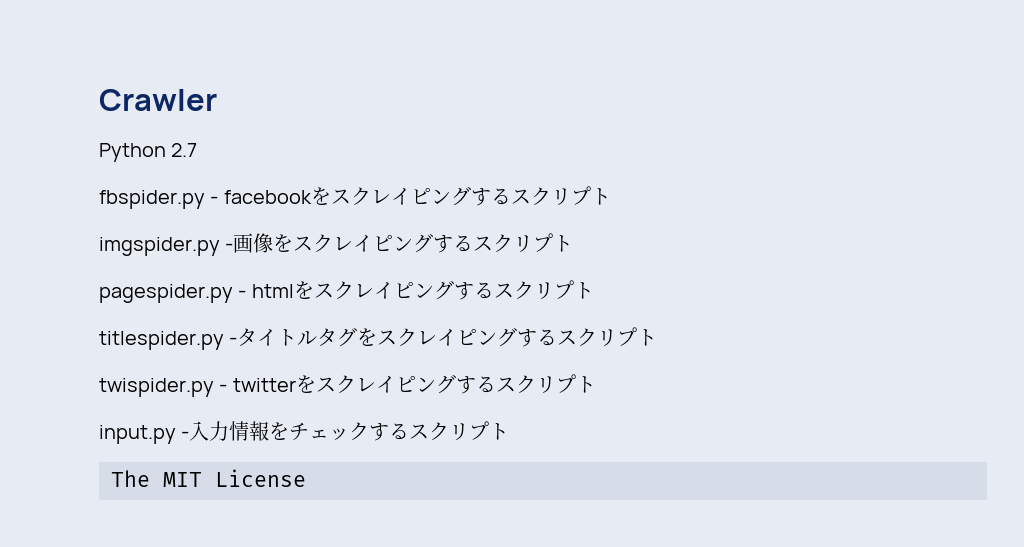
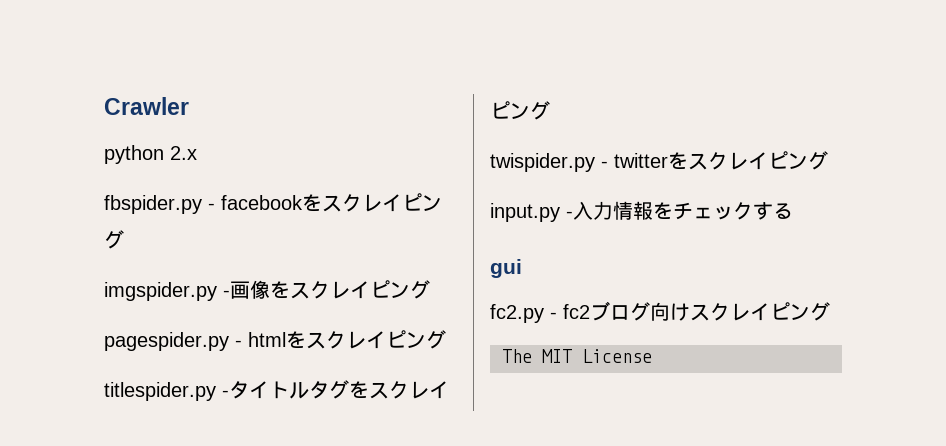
[99,143,198,162] Python 2.7 -> [104,145,197,164] python 2.x
[470,186,611,206] するスクリプト -> (124, 239) none
[433,233,574,253] するスクリプト -> (430, 289) none
[453,280,594,300] するスクリプト -> (446, 339) none
[517,327,658,347] するスクリプト -> (550, 110) none
[455,374,596,394] するスクリプト -> (828, 160) none
[409,421,510,440] スクリプト -> [490,259,522,278] [490,301,830,323] // gui // fc2.py - fc2ブログ向けスクレイピング

